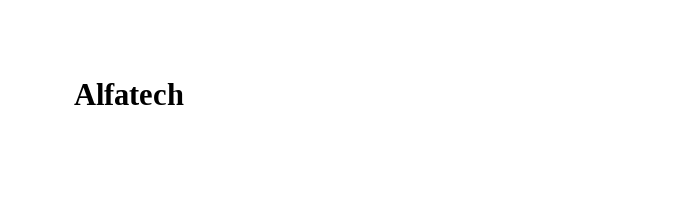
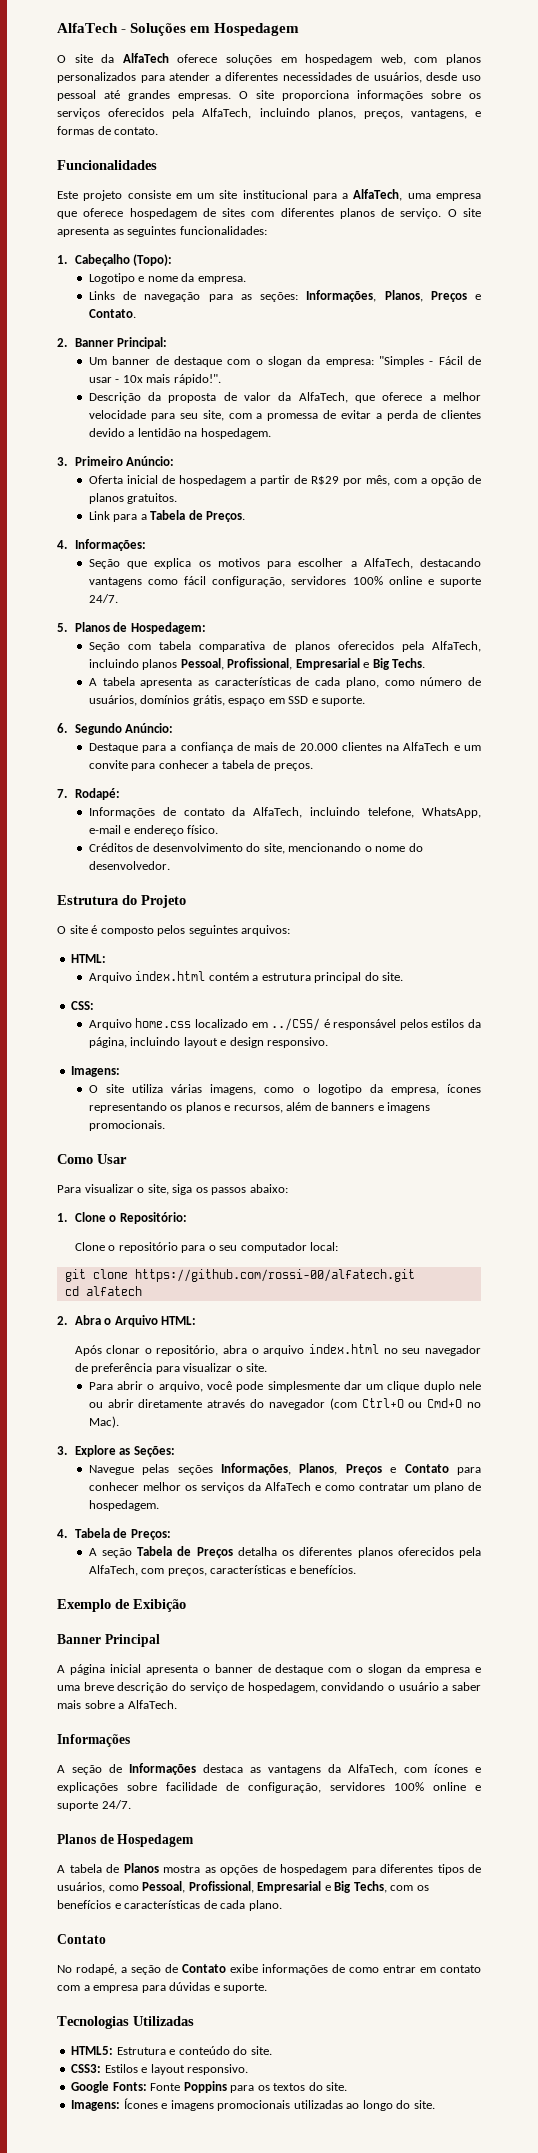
[74,83,184,105] Alfatech -> [57,23,300,36] [57,53,481,65] [57,72,481,83] [57,90,481,101] [57,108,481,119] [57,126,159,135] [57,160,157,170] [57,189,481,201] [57,208,481,219] [57,226,267,237] [57,254,173,266] [88,273,246,284] [88,290,481,302] [88,309,136,318] [57,337,168,349] [88,356,481,367] [88,374,221,385] [88,392,482,403] [88,410,482,421] [88,428,271,439] [57,456,175,466] [88,475,482,486] [88,493,178,504] [88,510,246,522] [57,539,146,551] [88,558,481,569] [88,576,481,587] [88,594,118,603] [57,622,206,634] [88,641,481,652] [88,658,426,670] [88,677,481,688] [88,695,366,706] [57,723,174,735] [88,742,481,753] [88,760,313,771] [57,788,120,800] [88,807,481,818] [88,825,219,836] [88,843,423,854] [88,861,170,870] [57,895,186,908] [57,925,291,936] [71,954,107,963] [88,971,404,983] [71,1001,95,1010] [88,1018,482,1031] [88,1037,329,1048] [71,1066,121,1077] [88,1084,482,1095] [88,1102,431,1113] [88,1120,165,1131] [57,1154,127,1164] [57,1184,288,1195] [57,1212,187,1224] [74,1242,339,1253] [64,1269,415,1282] [64,1286,142,1296] [57,1315,197,1327] [74,1344,481,1356] [74,1363,268,1374] [88,1381,482,1392] [88,1398,482,1410] [88,1416,119,1428] [57,1445,175,1457] [88,1463,481,1475] [88,1482,481,1493] [88,1500,159,1511] [57,1528,171,1540] [88,1546,481,1558] [88,1565,357,1576] [57,1599,186,1612] [57,1634,160,1647] [57,1664,481,1675] [57,1682,481,1693] [57,1700,177,1709] [57,1734,130,1747] [57,1763,481,1775] [57,1782,481,1793] [57,1800,131,1811] [57,1834,195,1847] [57,1863,481,1875] [57,1881,429,1893] [57,1900,282,1911] [57,1934,106,1944] [57,1964,481,1975] [57,1982,268,1993] [57,2016,194,2029] [71,2046,272,2055] [71,2064,249,2075] [71,2081,348,2093] [71,2098,435,2111] AlfaTech - Soluções em Hospedagem // O site da AlfaTech oferece soluções em hospedagem web, com planos personalizados para atender a diferentes necessidades de usuários, desde uso pessoal até grandes empresas. O site proporciona informações sobre os serviços oferecidos pela AlfaTech, incluindo planos, preços, vantagens, e formas de contato. // Funcionalidades // Este projeto consiste em um site institucional para a AlfaTech, uma empresa que oferece hospedagem de sites com diferentes planos de serviço. O site apresenta as seguintes funcionalidades: // 1. Cabeçalho (Topo): // Logotipo e nome da empresa. // Links de navegação para as seções: Informações, Planos, Preços e Contato. // 2. Banner Principal: // Um banner de destaque com o slogan da empresa: "Simples - Fácil de usar - 10x mais rápido!". // Descrição da proposta de valor da AlfaTech, que oferece a melhor velocidade para seu site, com a promessa de evitar a perda de clientes devido a lentidão na hospedagem. // 3. Primeiro Anúncio: // Oferta inicial de hospedagem a partir de R$29 por mês, com a opção de planos gratuitos. // Link para a Tabela de Preços. // 4. Informações: // Seção que explica os motivos para escolher a AlfaTech, destacando vantagens como fácil configuração, servidores 100% online e suporte 24/7. // 5. Planos de Hospedagem: // Seção com tabela comparativa de planos oferecidos pela AlfaTech, incluindo planos Pessoal, Profissional, Empresarial e Big Techs. // A tabela apresenta as características de cada plano, como número de usuários, domínios grátis, espaço em SSD e suporte. // 6. Segundo Anúncio: // Destaque para a confiança de mais de 20.000 clientes na AlfaTech e um convite para conhecer a tabela de preços. // 7. Rodapé: // Informações de contato da AlfaTech, incluindo telefone, WhatsApp, e-mail e endereço físico. // Créditos de desenvolvimento do site, mencionando o nome do desenvolvedor. // Estrutura do Projeto // O site é composto pelos seguintes arquivos: // HTML: // Arquivo index.html contém a estrutura principal do site. // CSS: // Arquivo home.css localizado em ../CSS/ é responsável pelos estilos da página, incluindo layout e design responsivo. // Imagens: // O site utiliza várias imagens, como o logotipo da empresa, ícones representando os planos e recursos, além de banners e imagens promocionais. // Como Usar // Para visualizar o site, siga os passos abaixo: // 1. Clone o Repositório: // Clone o repositório para o seu computador local: // git clone https://github.com/rossi-00/alfatech.git // cd alfatech // 2. Abra o Arquivo HTML: // Após clonar o repositório, abra o arquivo index.html no seu navegador de preferência para visualizar o site. // Para abrir o arquivo, você pode simplesmente dar um clique duplo nele ou abrir diretamente através do navegador (com Ctrl+O ou Cmd+O no Mac). // 3. Explore as Seções: // Navegue pelas seções Informações, Planos, Preços e Contato para conhecer melhor os serviços da AlfaTech e como contratar um plano de hospedagem. // 4. Tabela de Preços: // A seção Tabela de Preços detalha os diferentes planos oferecidos pela AlfaTech, com preços, características e benefícios. // Exemplo de Exibição // Banner Principal // A página inicial apresenta o banner de destaque com o slogan da empresa e uma breve descrição do serviço de hospedagem, convidando o usuário a saber mais sobre a AlfaTech. // Informações // A seção de Informações destaca as vantagens da AlfaTech, com ícones e explicações sobre facilidade de configuração, servidores 100% online e suporte 24/7. // Planos de Hospedagem // A tabela de Planos mostra as opções de hospedagem para diferentes tipos de usuários, como Pessoal, Profissional, Empresarial e Big Techs, com os benefícios e características de cada plano. // Contato // No rodapé, a seção de Contato exibe informações de como entrar em contato com a empresa para dúvidas e suporte. // Tecnologias Utilizadas // HTML5: Estrutura e conteúdo do site. // CSS3: Estilos e layout responsivo. // Google Fonts: Fonte Poppins para os textos do site. // Imagens: Ícones e imagens promocionais utilizadas ao longo do site.

